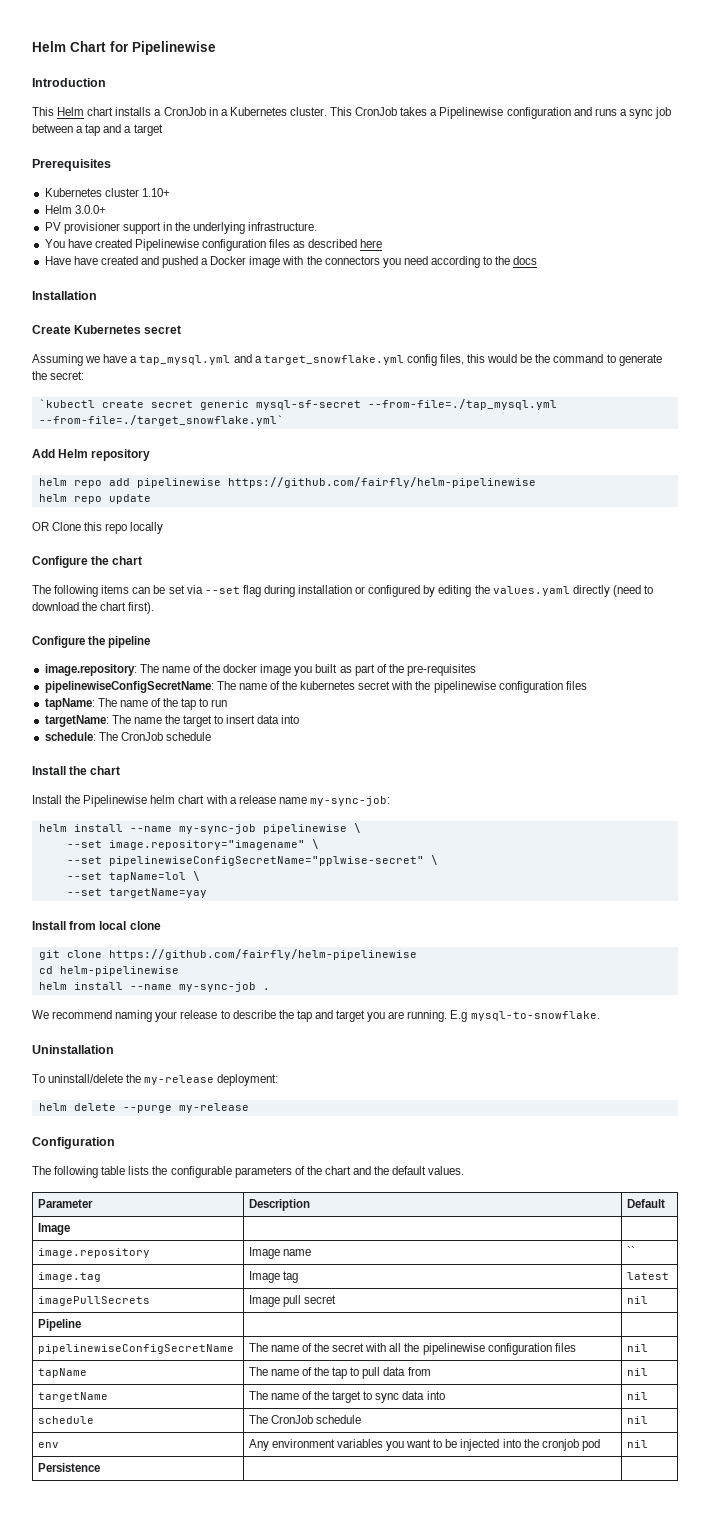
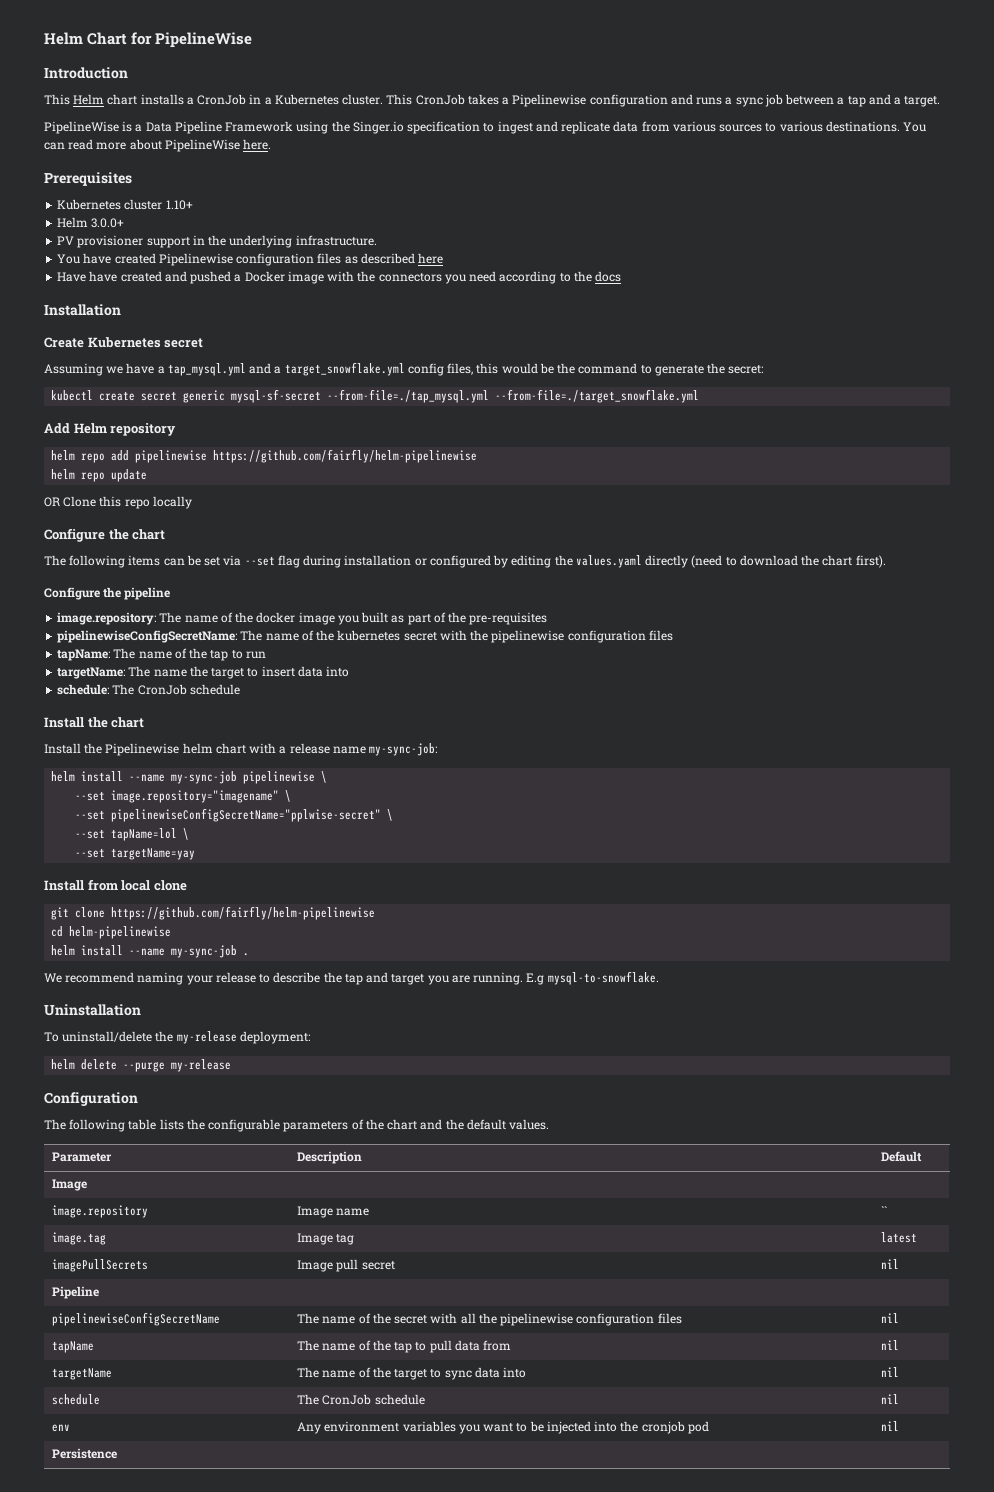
[132,41,216,55] Pipelinewise -> [155,32,253,48] PipelineWise
[133,124,163,136] target -> [904,96,941,107] [44,121,927,134] [44,139,272,152] target. // PipelineWise is a Data Pipeline Framework using the Singer.io specification to ingest and replicate data from various sources to various destinations. You can read more about PipelineWise here.
[38,399,95,408] `kubectl -> [51,390,94,401] kubectl
[38,415,284,426] --from-file=./target_snowflake.yml` -> [495,389,700,403] --from-file=./target_snowflake.yml

